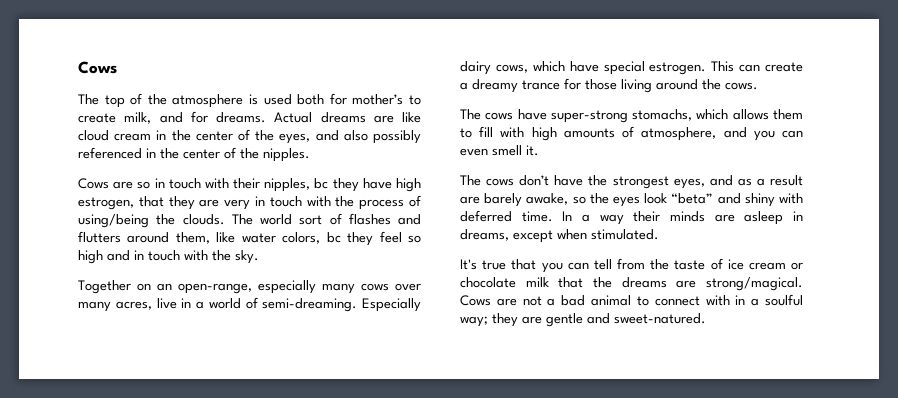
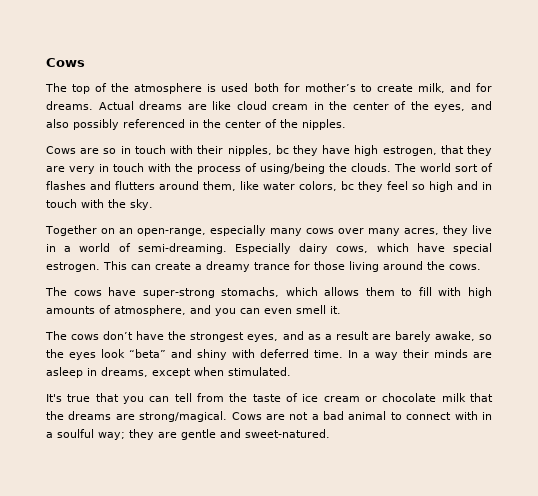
(152, 305) none -> [442,225,468,236] they

